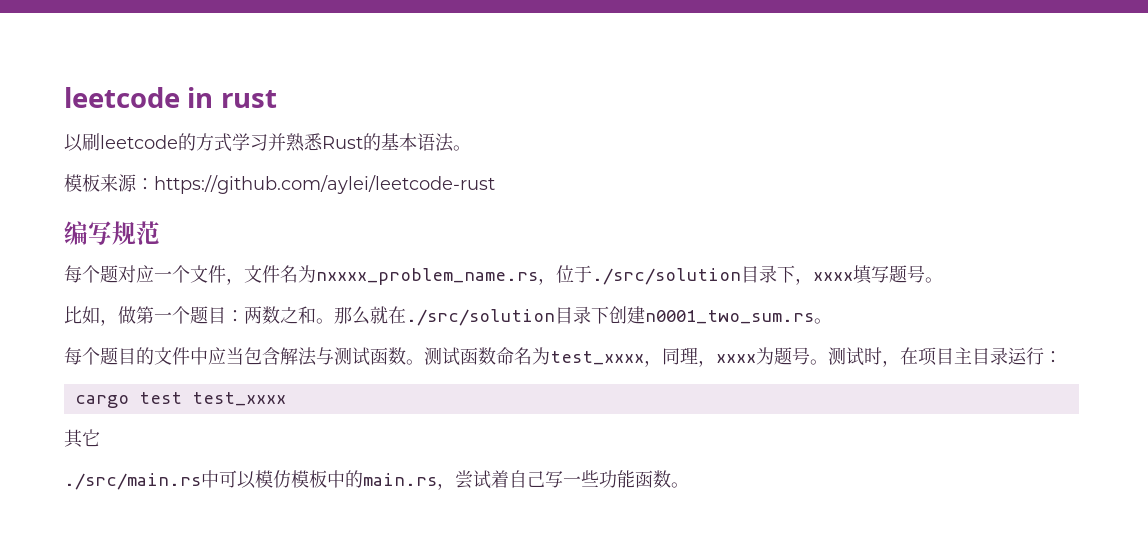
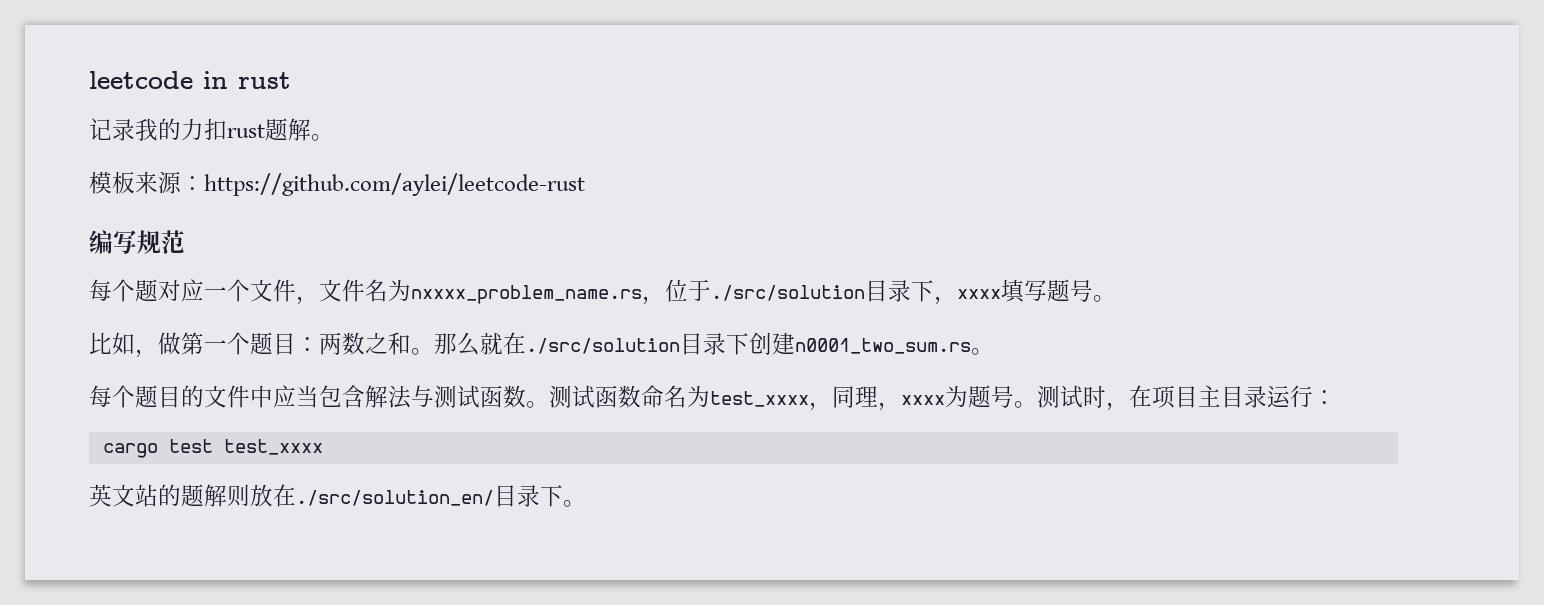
[64,133,454,152] 以刷leetcode的方式学习并熟悉Rust的基本语法 -> [89,118,311,141] 记录我的力扣rust题解
[64,429,100,448] [64,470,671,490] 其它 // ./src/main.rs中可以模仿模板中的main.rs，尝试着自己写一些功能函数 -> [89,484,563,507] 英文站的题解则放在./src/solution_en/目录下

